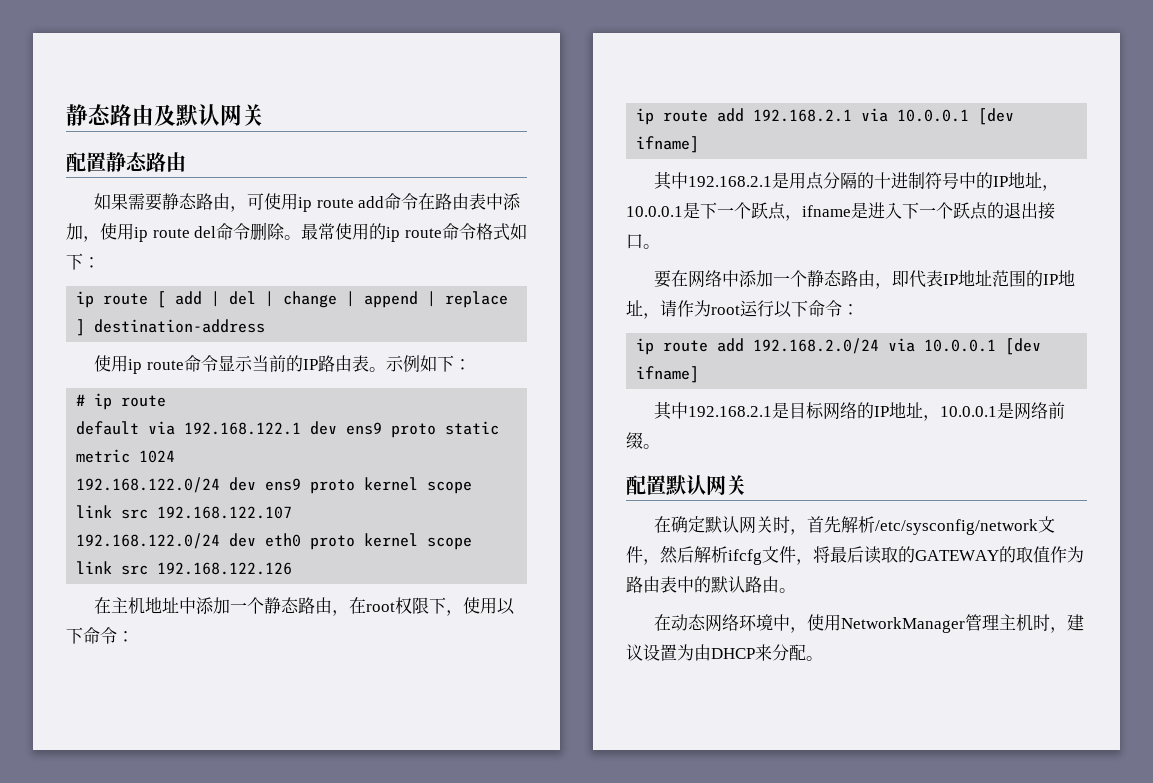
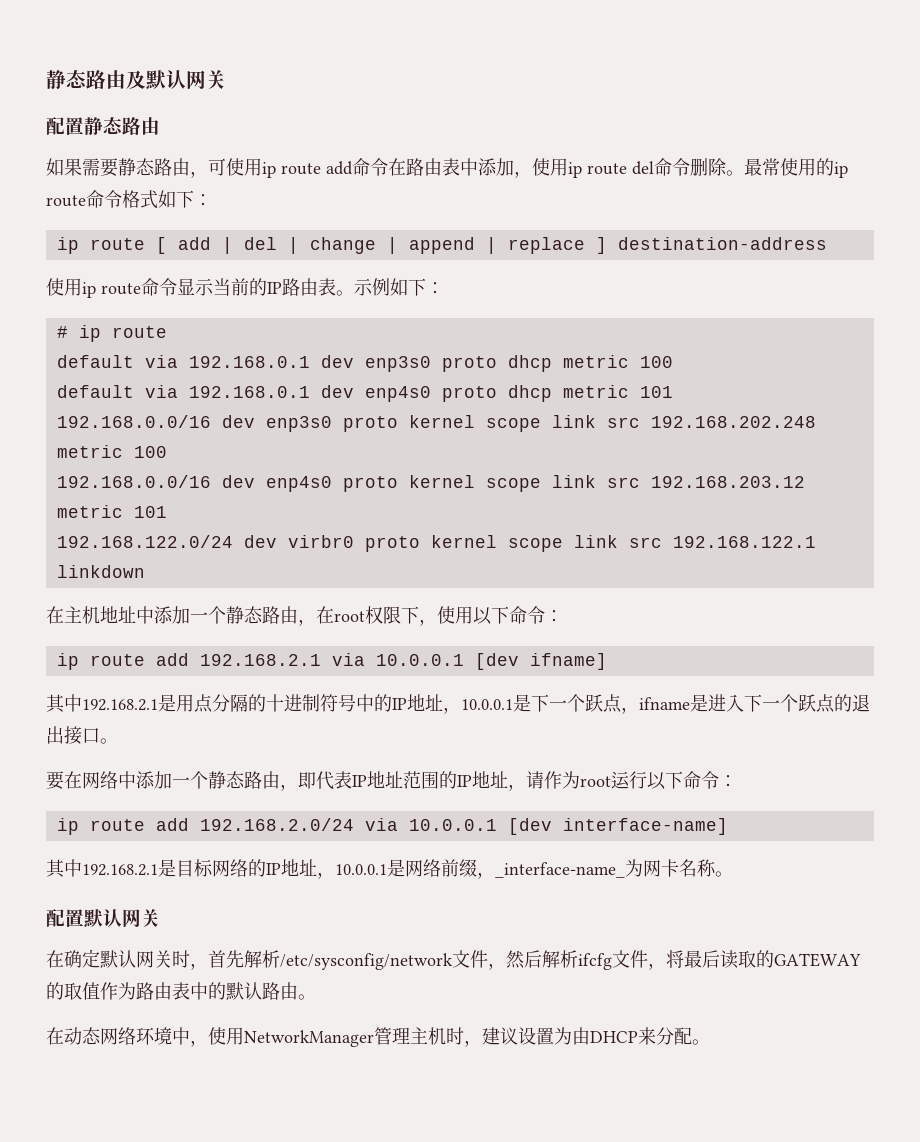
[184,421,500,438] [76,449,176,463] [76,477,473,494] [76,505,293,519] [76,533,473,550] [76,561,293,575] 192.168.122.1 dev ens9 proto static metric 1024 // 192.168.122.0/24 dev ens9 proto kernel scope link src 192.168.122.107 // 192.168.122.0/24 dev eth0 proto kernel scope link src 192.168.122.126 -> [188,355,673,372] [56,385,673,402] [56,415,816,432] [56,445,167,458] [56,475,805,492] [56,505,167,518] [56,535,816,552] [56,565,145,578] 192.168.0.1 dev enp3s0 proto dhcp metric 100 // default via 192.168.0.1 dev enp4s0 proto dhcp metric 101 // 192.168.0.0/16 dev enp3s0 proto kernel scope link src 192.168.202.248 metric 100 // 192.168.0.0/16 dev enp4s0 proto kernel scope link src 192.168.203.12 metric 101 // 192.168.122.0/24 dev virbr0 proto kernel scope link src 192.168.122.1 linkdown
[636,366,700,383] ifname] -> [562,818,728,835] interface-name]
(643, 440) none -> [477,859,716,879] ，_interface-name_为网卡名称

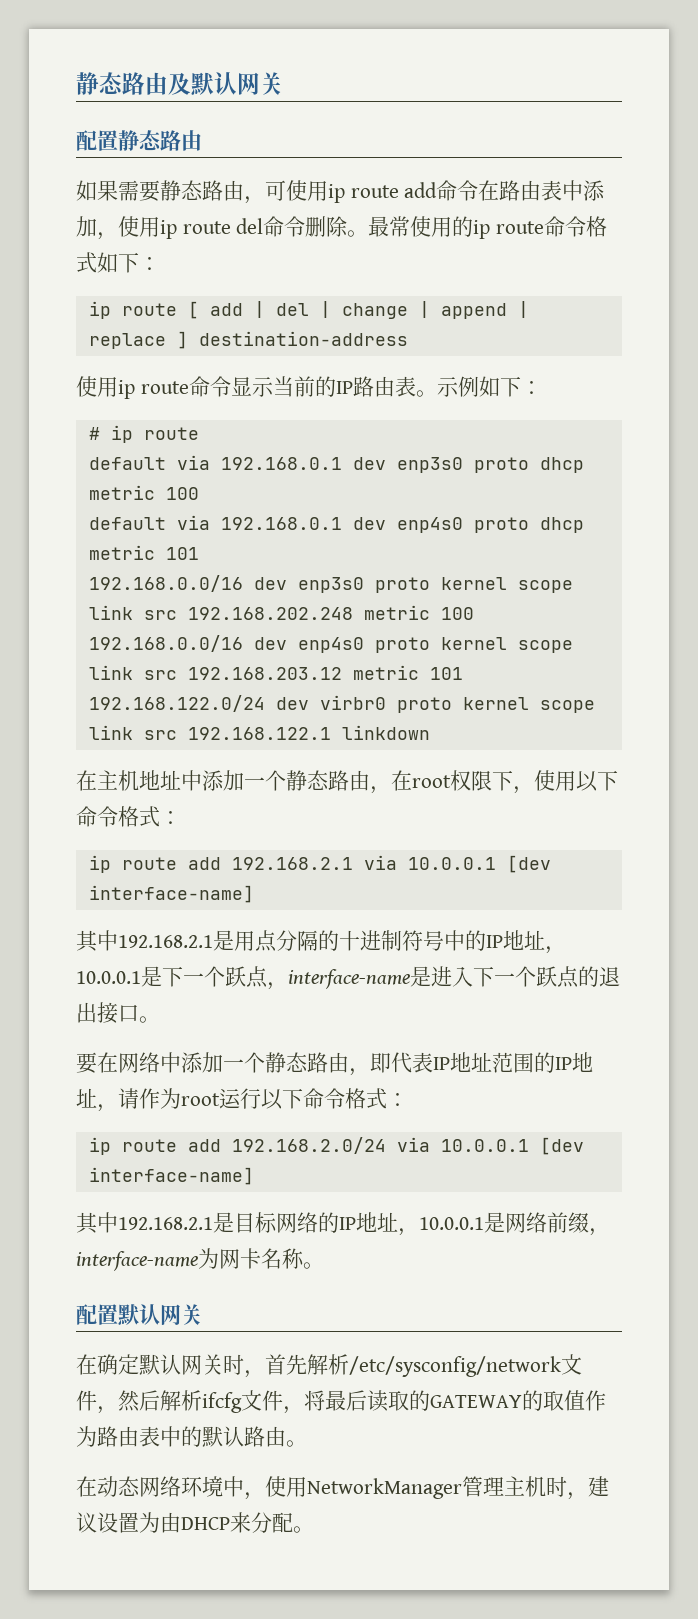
(545, 615) none -> [118,806,160,827] 格式
[529,653,607,670] ifname] -> [88,885,254,903] interface-name]
[639,697,690,710] ifname -> [288,969,410,989] interface-name
(719, 780) none -> [345,1088,387,1109] 格式
[495,862,625,878] _interface-name_ -> [76,1251,198,1271] interface-name

